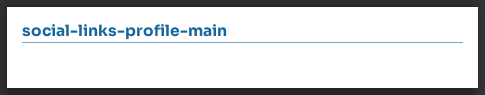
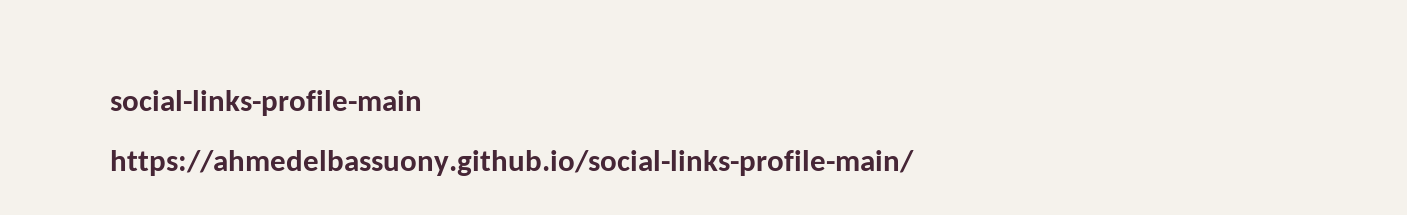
(227, 32) none -> [110,150,914,176] // https://ahmedelbassuony.github.io/social-links-profile-main/

